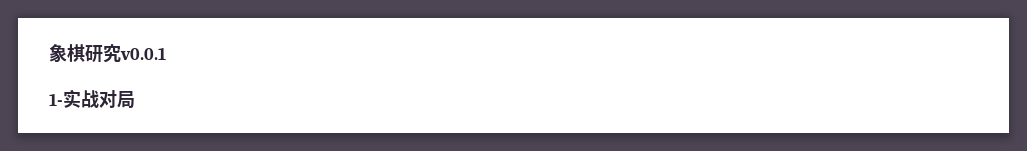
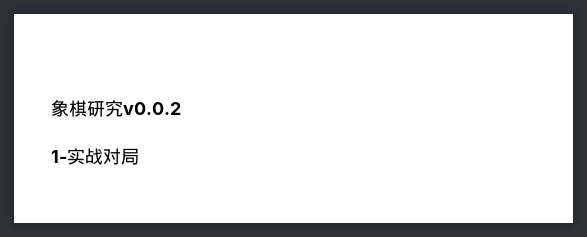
[120,47,166,60] v0.0.1 -> [123,102,181,115] v0.0.2

